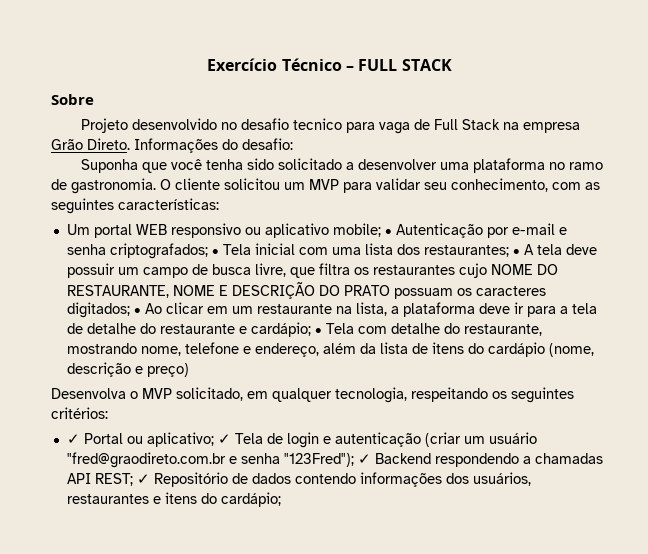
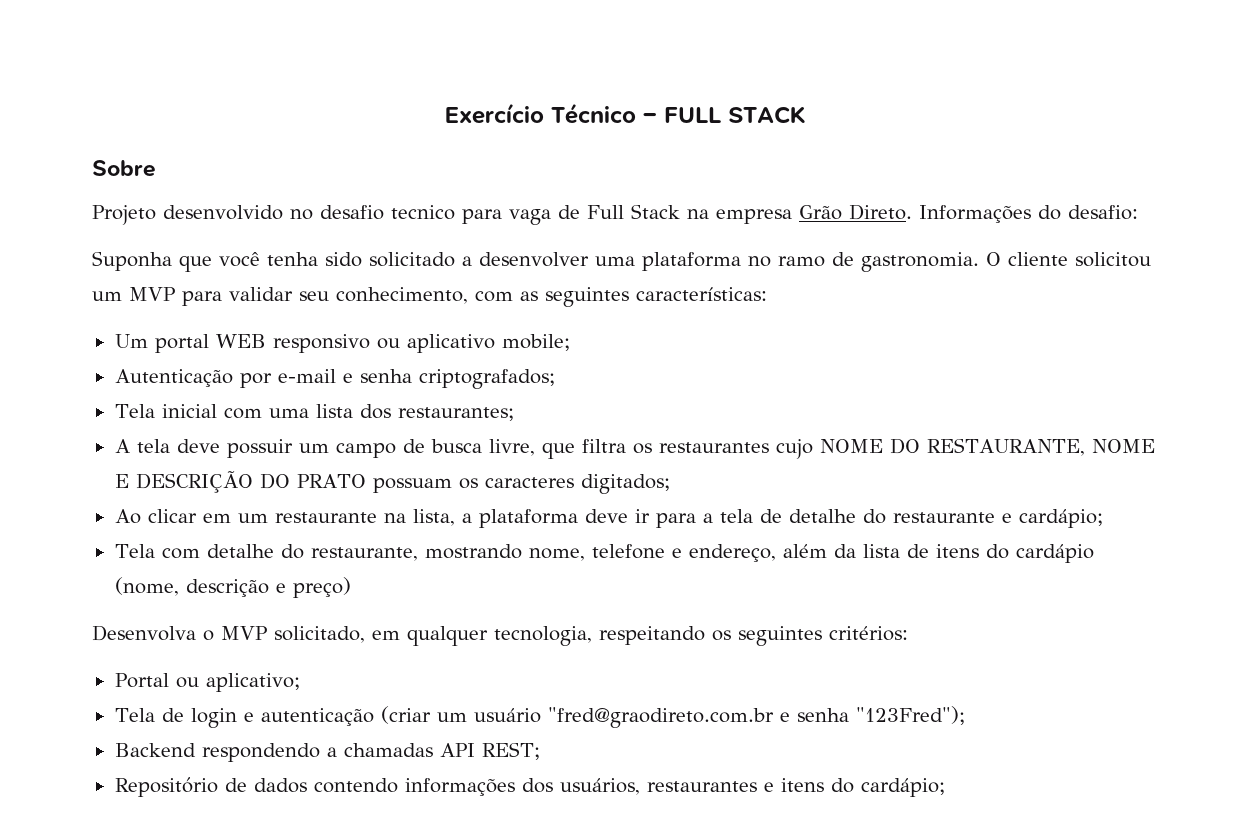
[384,229,392,235] • -> (570, 342) //
[211,249,219,255] • -> (555, 379) //
[512,249,520,255] • -> (514, 414) //
[133,308,141,314] • -> (670, 484) //
[314,328,322,334] • -> (1103, 518) //
[66,434,80,444] ✓ -> (908, 633) none
[217,434,231,444] ✓ -> (300, 682) //
[357,454,371,464] ✓ -> (965, 715) //
[136,474,150,484] ✓ -> (540, 751) //

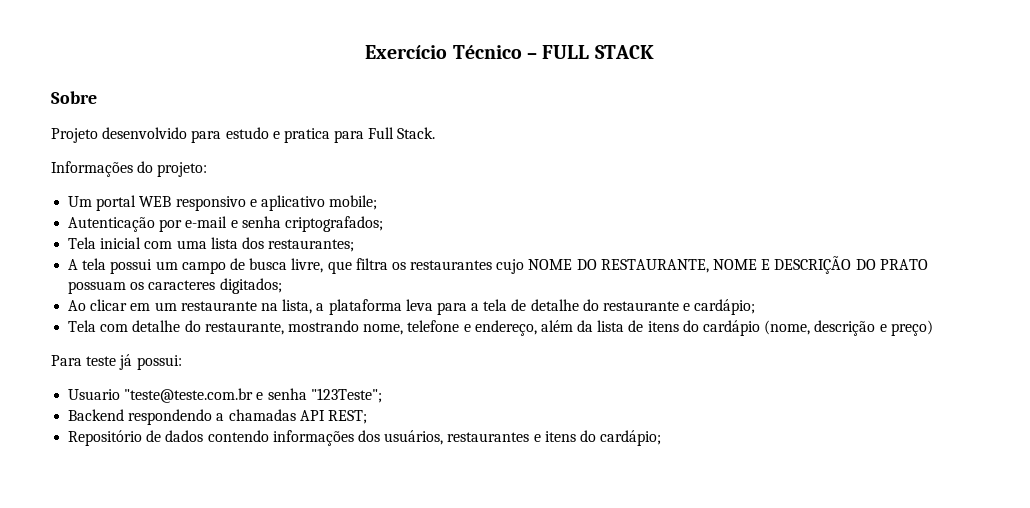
[290,204,1138,225] [92,251,1151,272] [92,287,767,307] no desafio tecnico para vaga de Full Stack na empresa Grão Direto. Informações do desafio: // Suponha que você tenha sido solicitado a desenvolver uma plataforma no ramo de gastronomia. O cliente solicitou um MVP para validar seu conhecimento, com as seguintes características: -> [191,127,436,143] [51,161,208,177] para estudo e pratica para Full Stack. // Informações do projeto:
[376,338,400,349] ou -> [249,199,257,207] e
[176,439,293,458] deve possuir -> [110,259,153,274] possui
[584,509,650,523] deve ir -> [405,299,433,311] leva
[92,625,908,646] [114,673,300,692] [114,706,965,728] Desenvolva o MVP solicitado, em qualquer tecnologia, respeitando os seguintes critérios: // Portal ou aplicativo; // Tela de login e autenticação (criar um usuário "fred@graodireto.com.br e senha "123Fred"); -> [51,354,182,370] [68,388,382,403] Para teste já possui: // Usuario "teste@teste.com.br e senha "123Teste";

